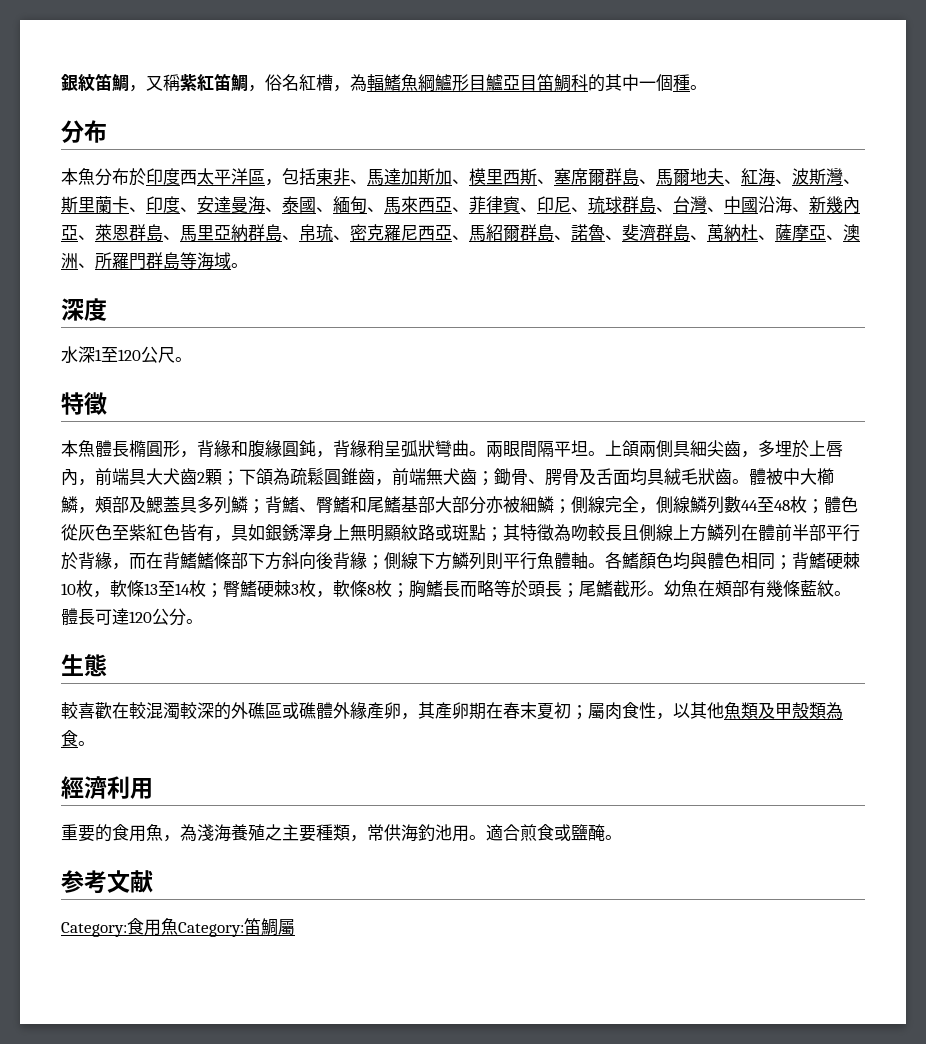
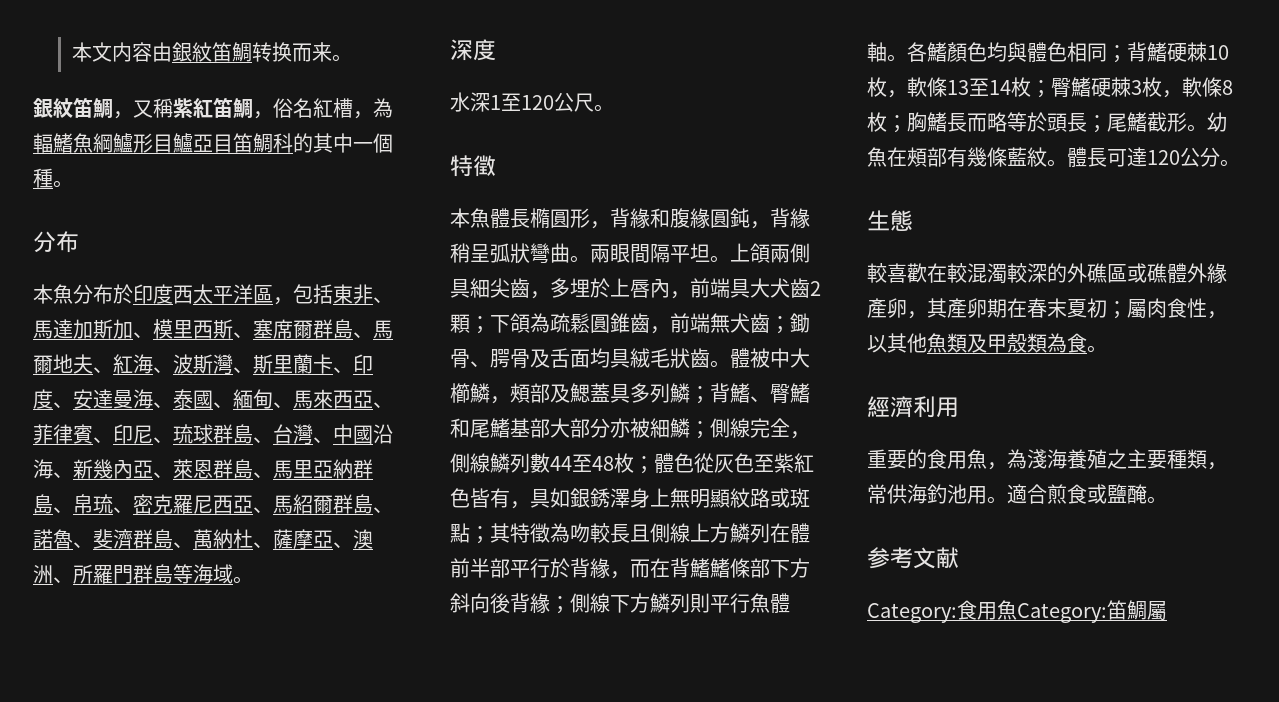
(61, 83) none -> [71,42,352,62] 本文内容由銀紋笛鯛转换而来。 //

